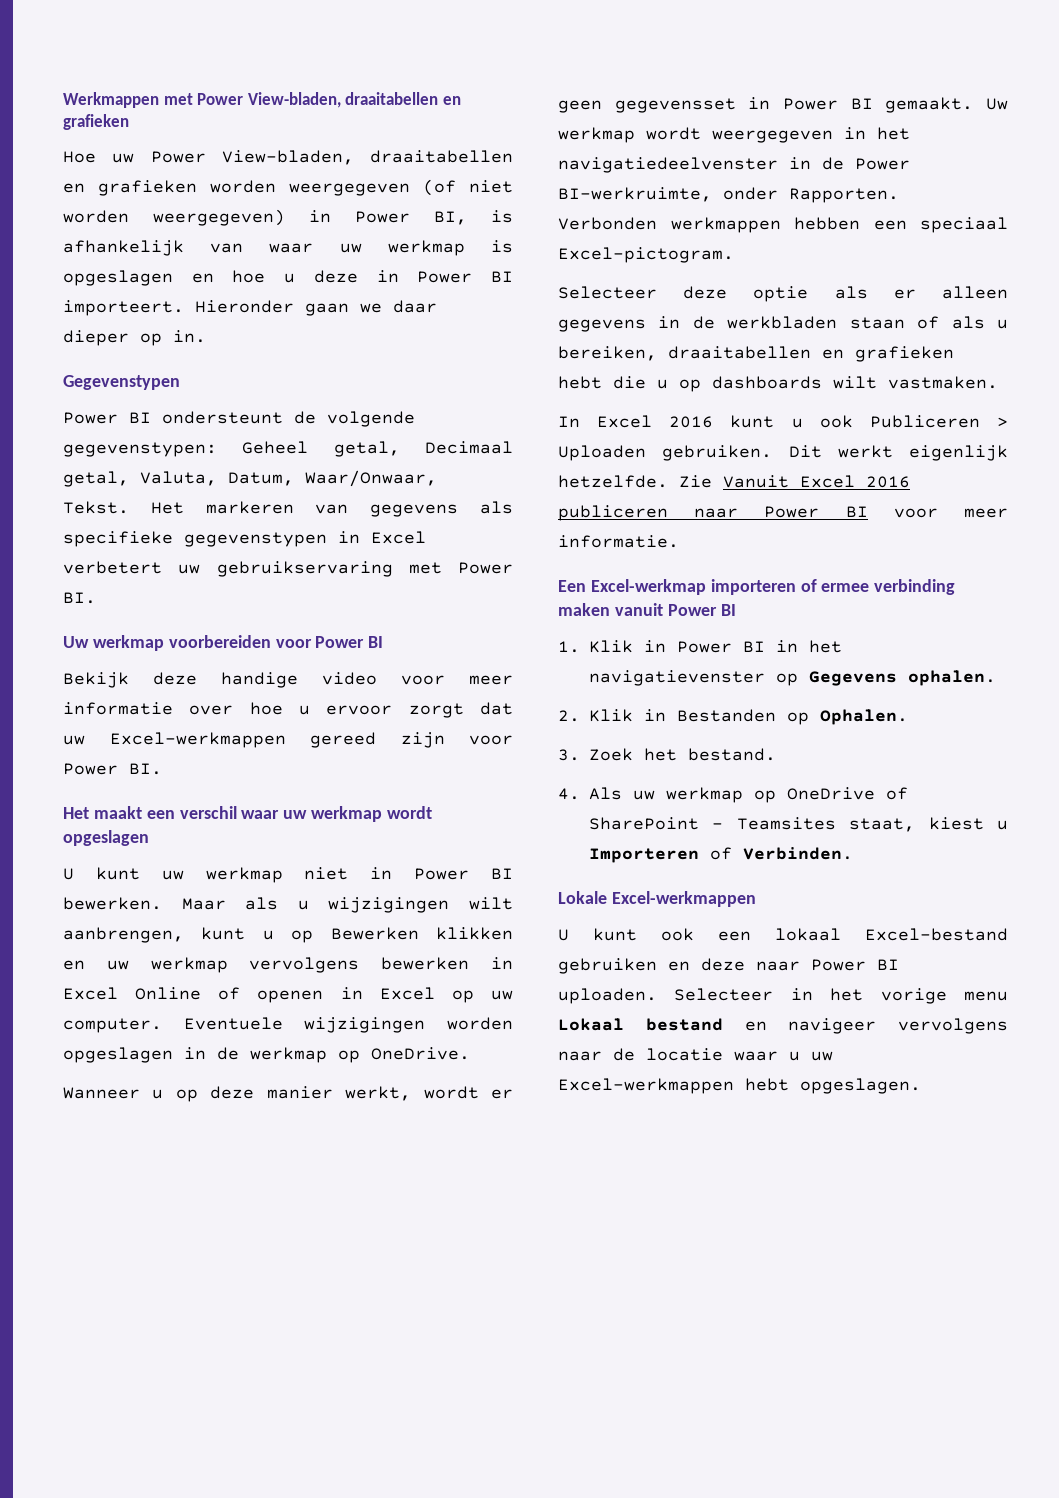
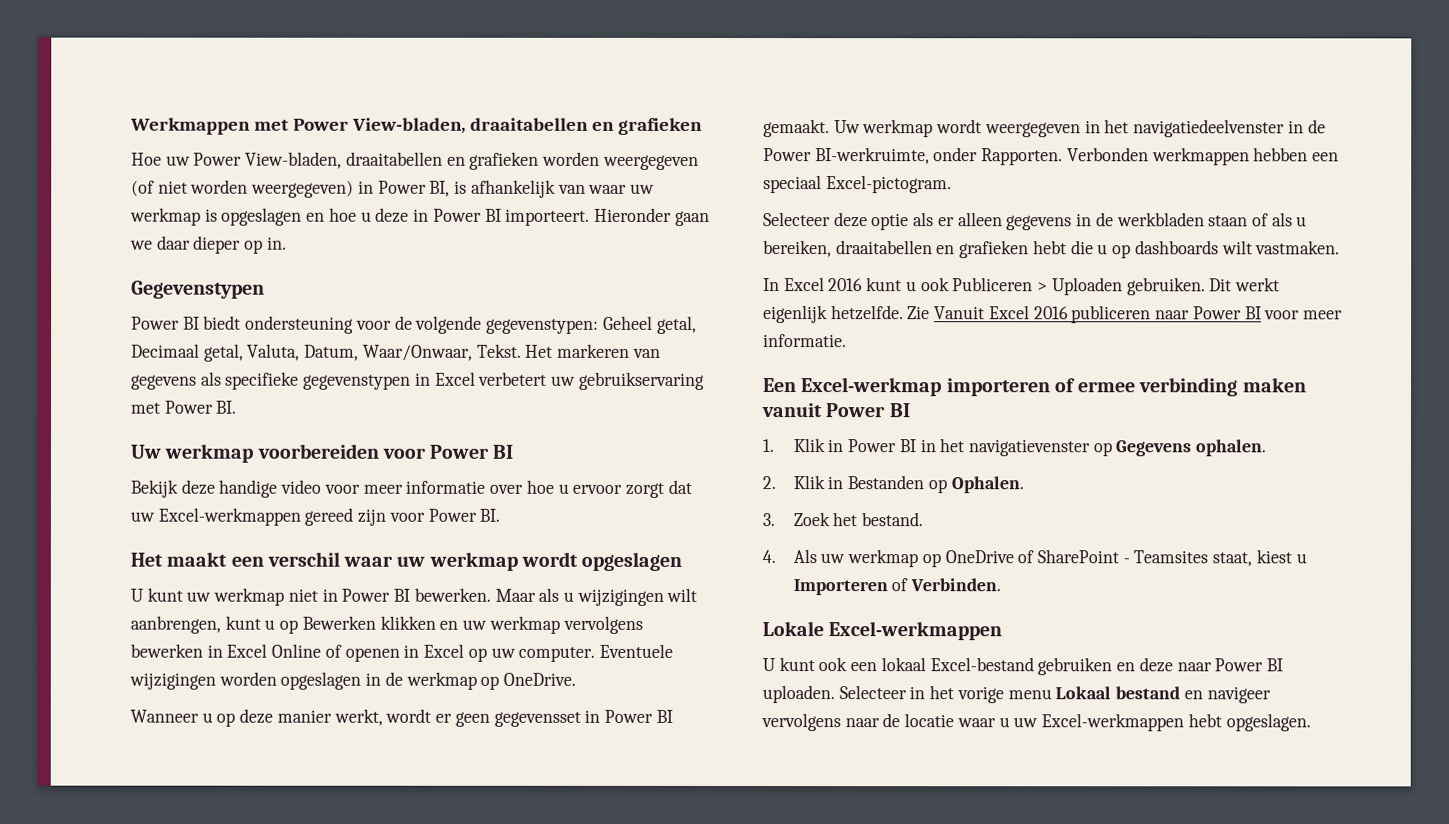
[162,411,283,424] ondersteunt -> [203,315,392,334] biedt ondersteuning voor

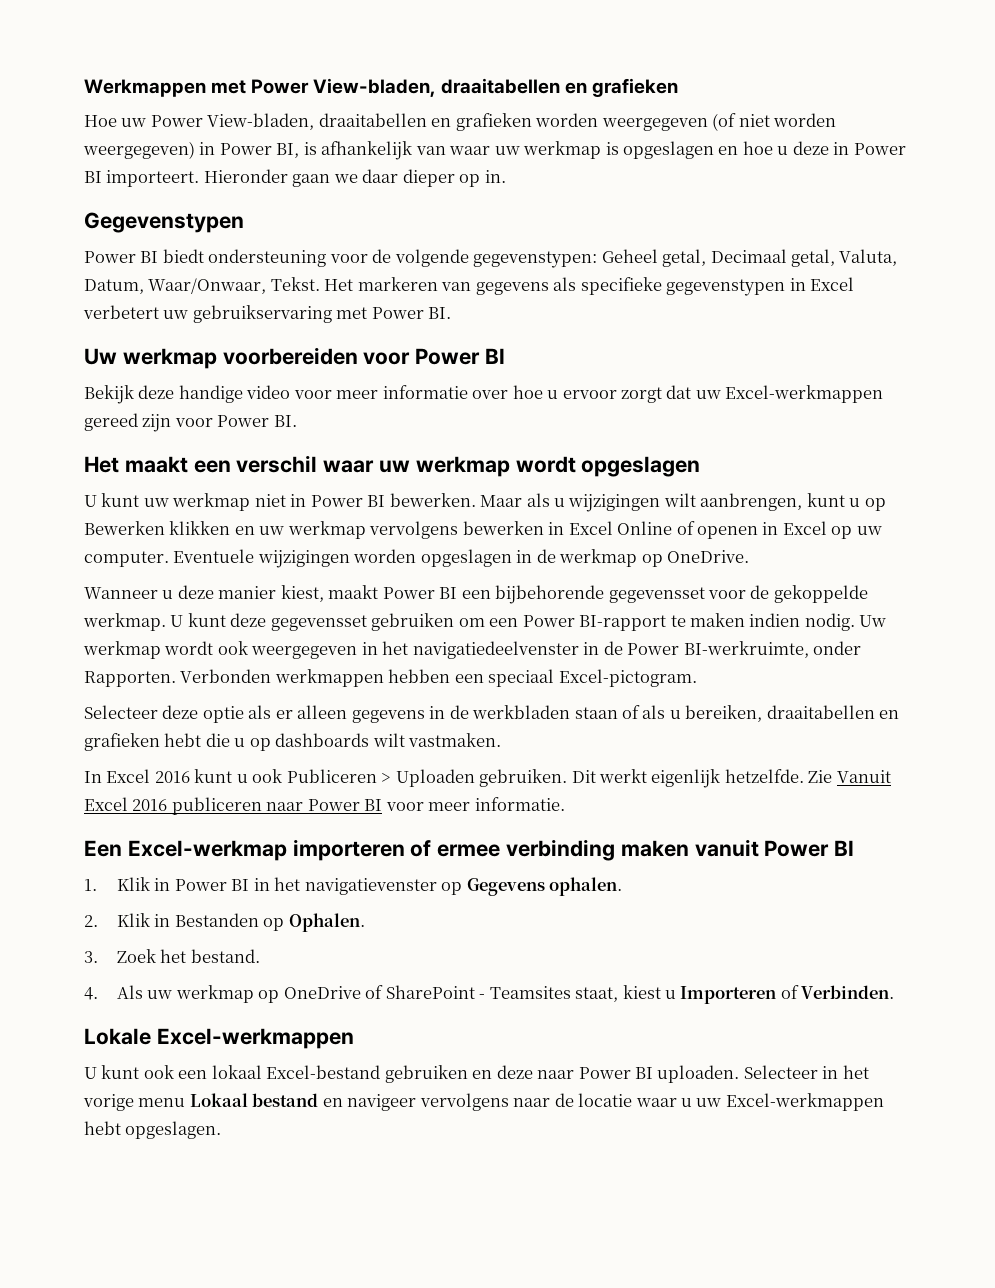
[216,712,236,727] op -> (174, 594) none
[333,708,673,727] [763,119,830,138] werkt, wordt er geen gegevensset in Power BI gemaakt. -> [280,585,868,604] [83,613,855,631] kiest, maakt Power BI een bijbehorende gegevensset voor de gekoppelde werkmap. U kunt deze gegevensset gebruiken om een Power BI-rapport te maken indien nodig.
(983, 126) none -> [217,641,248,655] ook

